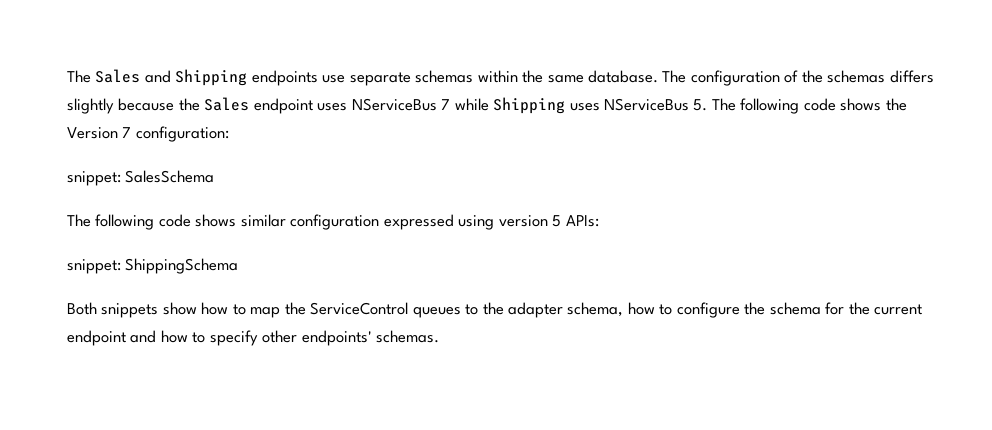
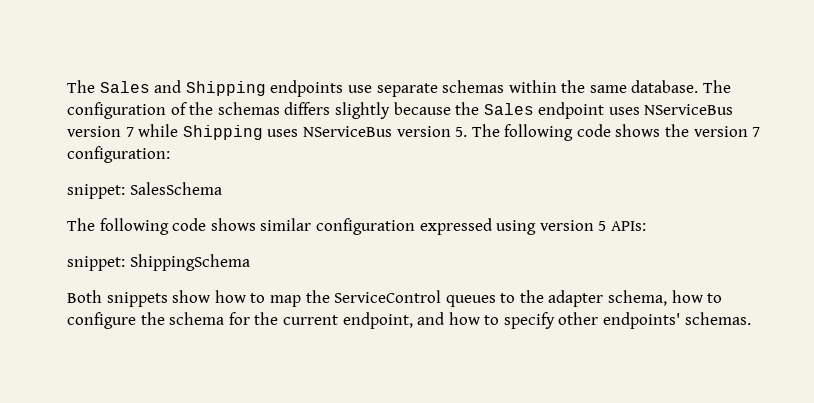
(437, 104) none -> [67,126,121,137] version
(690, 104) none -> [396,126,451,137] version
[67,127,118,139] Version -> [693,126,748,137] version
[67,330,126,346] endpoint -> [342,312,413,329] endpoint,

